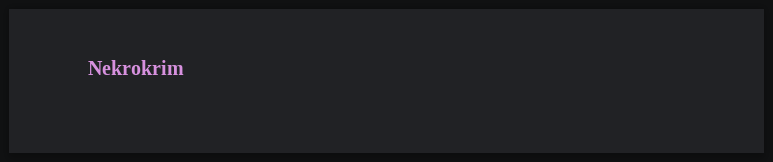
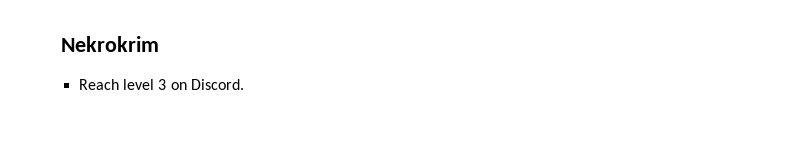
(184, 67) none -> [78,79,244,90] // Reach level 3 on Discord.

